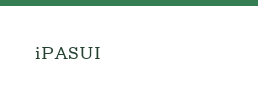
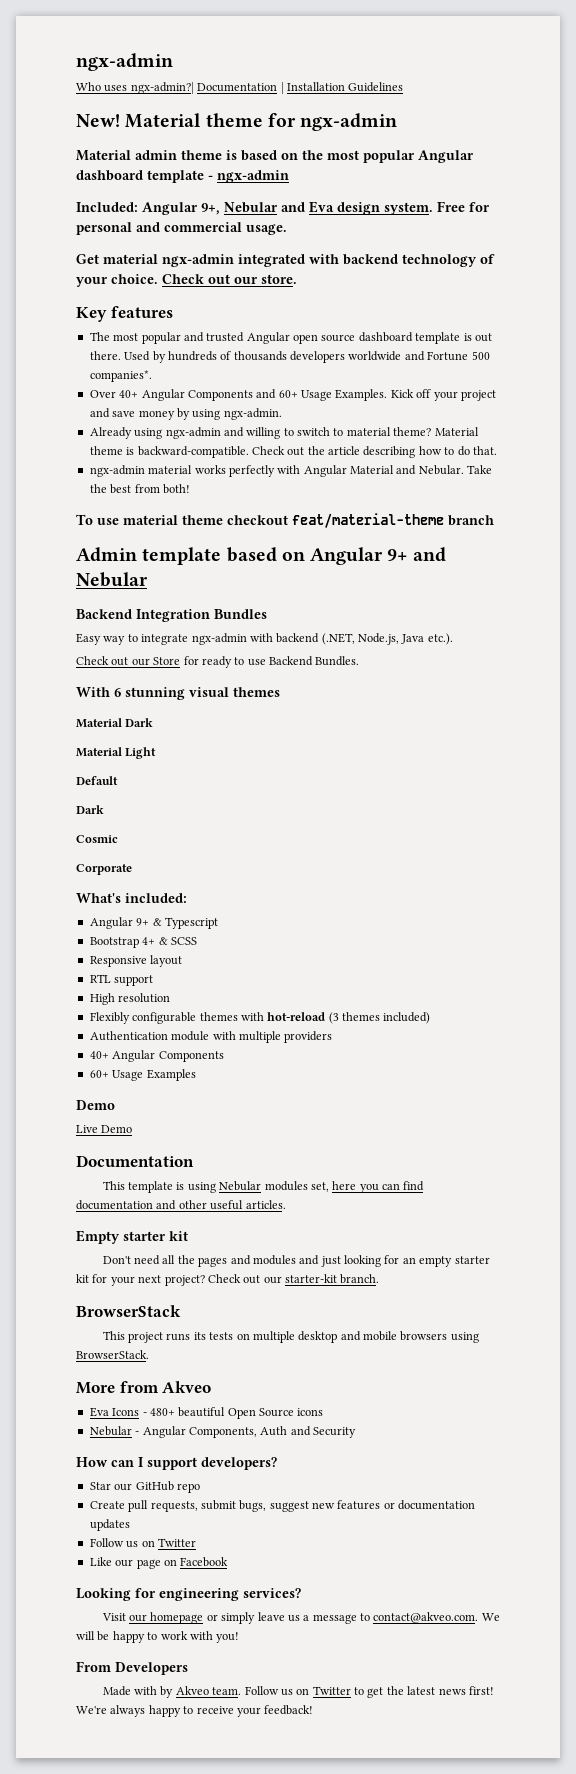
[35,47,101,59] iPASUI -> [76,53,173,71] [76,82,404,94] [76,113,398,131] [76,150,474,163] [76,170,289,183] [76,201,490,215] [76,222,287,235] [76,254,495,267] [76,274,297,287] [76,306,173,322] [89,332,492,344] [89,351,490,363] [89,370,152,382] [89,389,496,401] [89,408,282,420] [89,427,479,439] [89,446,497,458] [89,465,493,477] [89,484,190,494] [76,513,494,528] [76,547,446,565] [76,572,148,587] [76,609,267,622] [76,633,453,645] [76,656,360,668] [76,687,280,700] [76,718,154,728] [76,747,157,759] [76,776,118,785] [76,805,104,814] [76,835,118,843] [76,864,132,875] [76,893,187,903] [89,917,218,929] [89,937,197,948] [89,955,183,967] [89,974,154,986] [89,993,171,1005] [89,1012,431,1024] [89,1031,333,1043] [89,1050,224,1062] [89,1069,196,1081] [76,1100,115,1110] [76,1125,133,1133] [76,1155,194,1167] [102,1181,425,1193] [76,1200,286,1210] [76,1230,188,1244] [102,1255,490,1267] [76,1274,380,1286] [76,1305,181,1317] [102,1331,479,1343] [76,1350,149,1359] [76,1381,212,1394] [89,1407,324,1419] [89,1426,356,1438] [76,1457,277,1470] [89,1481,200,1493] [89,1500,476,1512] [89,1519,130,1531] [89,1538,196,1548] [89,1557,229,1569] [76,1588,301,1601] [101,1612,500,1624] [76,1631,240,1643] [76,1661,188,1675] [102,1686,494,1698] [76,1705,314,1717] ngx-admin // Who uses ngx-admin?| Documentation | Installation Guidelines // New! Material theme for ngx-admin // Material admin theme is based on the most popular Angular dashboard template - ngx-admin // Included: Angular 9+, Nebular and Eva design system. Free for personal and commercial usage. // Get material ngx-admin integrated with backend technology of your choice. Check out our store. // Key features // The most popular and trusted Angular open source dashboard template is out there. Used by hundreds of thousands developers worldwide and Fortune 500 companies*. // Over 40+ Angular Components and 60+ Usage Examples. Kick off your project and save money by using ngx-admin. // Already using ngx-admin and willing to switch to material theme? Material theme is backward-compatible. Check out the article describing how to do that. // ngx-admin material works perfectly with Angular Material and Nebular. Take the best from both! // To use material theme checkout feat/material-theme branch // Admin template based on Angular 9+ and Nebular // Backend Integration Bundles // Easy way to integrate ngx-admin with backend (.NET, Node.js, Java etc.). // Check out our Store for ready to use Backend Bundles. // With 6 stunning visual themes // Material Dark // Material Light // Default // Dark // Cosmic // Corporate // What's included: // Angular 9+ & Typescript // Bootstrap 4+ & SCSS // Responsive layout // RTL support // High resolution // Flexibly configurable themes with hot-reload (3 themes included) // Authentication module with multiple providers // 40+ Angular Components // 60+ Usage Examples // Demo // Live Demo // Documentation // This template is using Nebular modules set, here you can find documentation and other useful articles. // Empty starter kit // Don't need all the pages and modules and just looking for an empty starter kit for your next project? Check out our starter-kit branch. // BrowserStack // This project runs its tests on multiple desktop and mobile browsers using BrowserStack. // More from Akveo // Eva Icons - 480+ beautiful Open Source icons // Nebular - Angular Components, Auth and Security // How can I support developers? // Star our GitHub repo // Create pull requests, submit bugs, suggest new features or documentation updates // Follow us on Twitter // Like our page on Facebook // Looking for engineering services? // Visit our homepage or simply leave us a message to contact@akveo.com. We will be happy to work with you! // From Developers // Made with by Akveo team. Follow us on Twitter to get the latest news first! We're always happy to receive your feedback!

